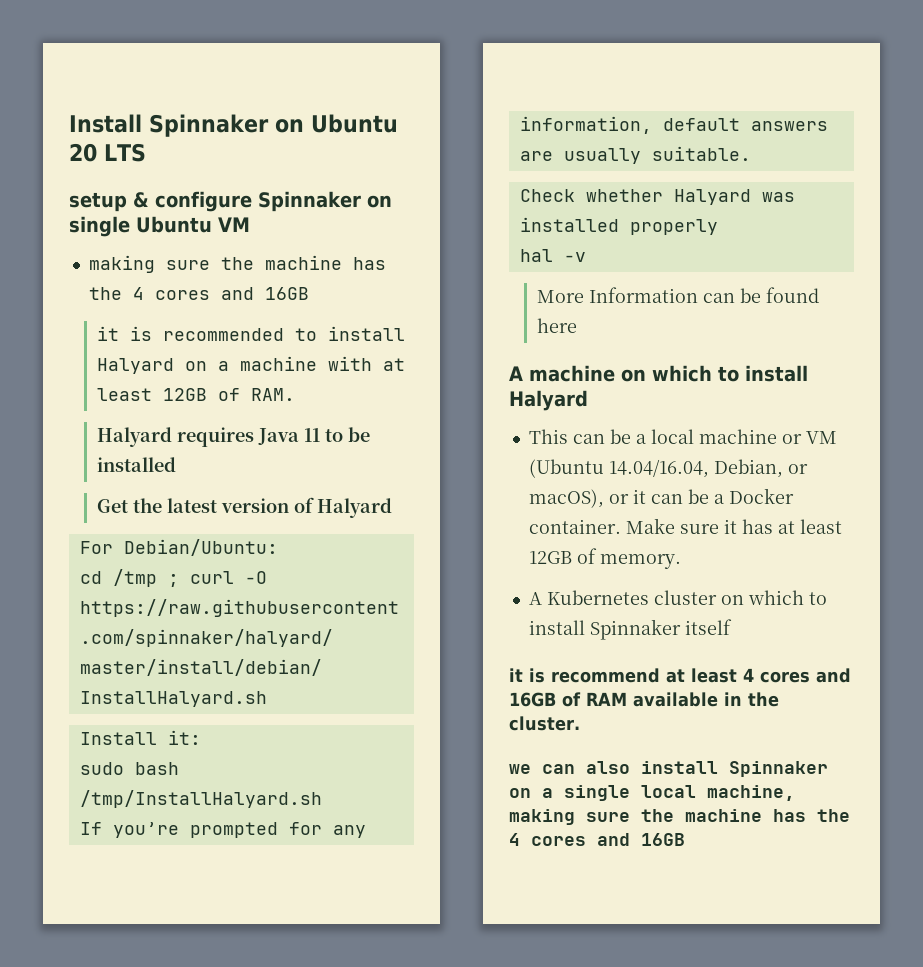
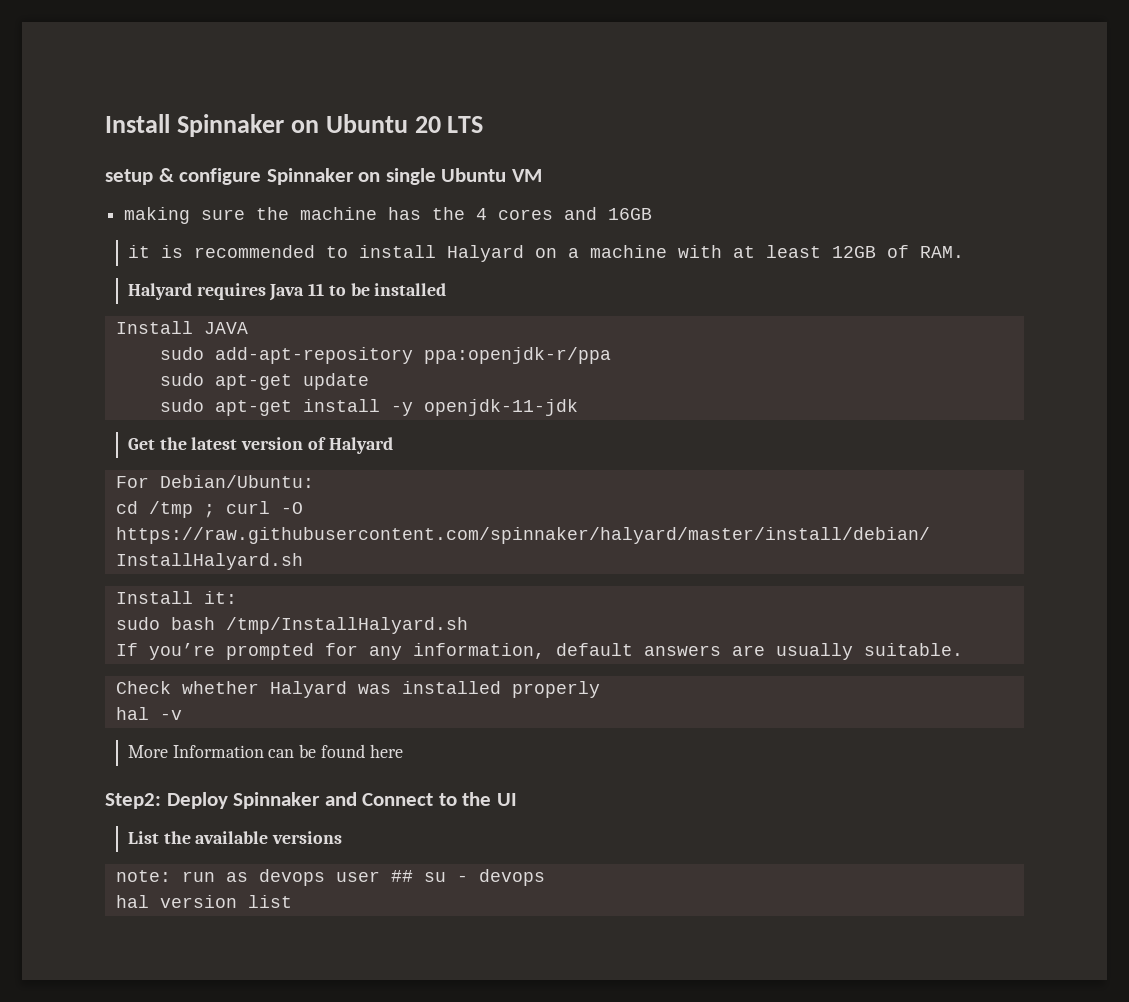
(177, 464) none -> [115,321,248,334] [159,347,611,364] [159,373,369,390] [159,399,578,416] // Install JAVA // sudo add-apt-repository ppa:openjdk-r/ppa // sudo apt-get update // sudo apt-get install -y openjdk-11-jdk
[509,365,808,382] [509,390,588,411] [528,429,837,444] [528,459,808,478] [528,488,794,508] [528,518,842,534] [528,548,681,569] [528,590,827,605] [528,619,732,640] [509,668,851,683] [509,692,779,707] [509,716,580,731] [509,761,828,777] [509,785,795,801] [509,809,850,825] [509,833,685,846] A machine on which to install Halyard // This can be a local machine or VM (Ubuntu 14.04/16.04, Debian, or macOS), or it can be a Docker container. Make sure it has at least 12GB of memory. // A Kubernetes cluster on which to install Spinnaker itself // it is recommend at least 4 cores and 16GB of RAM available in the cluster. // we can also install Spinnaker on a single local machine, making sure the machine has the 4 cores and 16GB -> [105,792,517,809] [127,831,343,844] [115,869,545,886] [115,895,292,908] Step2: Deploy Spinnaker and Connect to the UI // List the available versions // note: run as devops user ## su - devops // hal version list

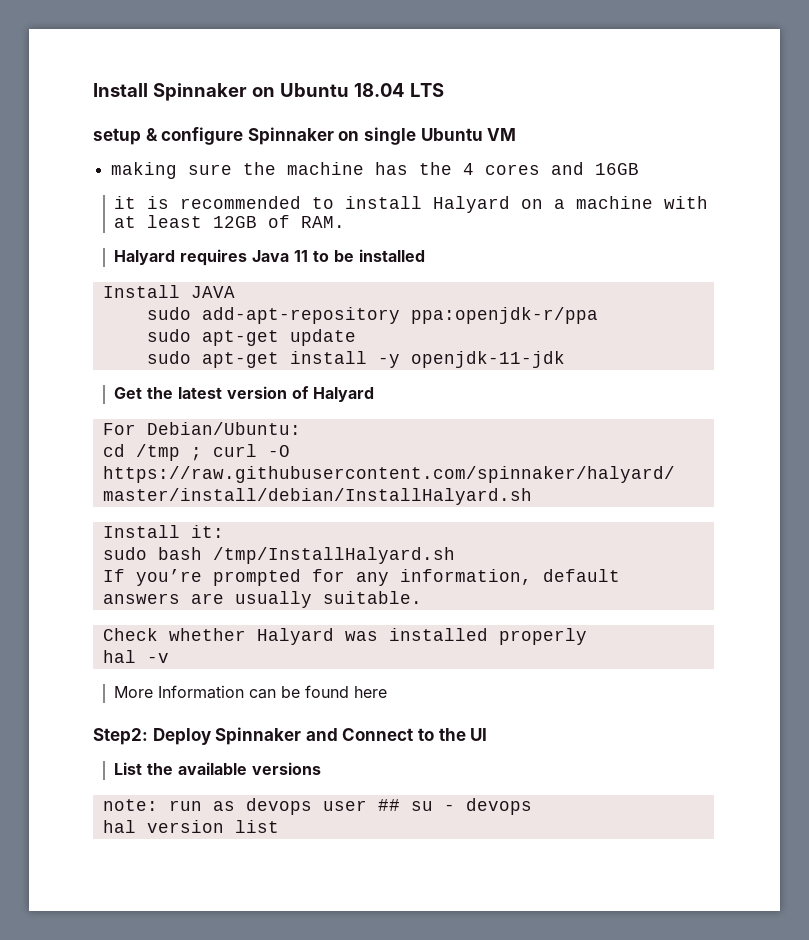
[414,116,441,133] 20 -> [353,83,405,97] 18.04

